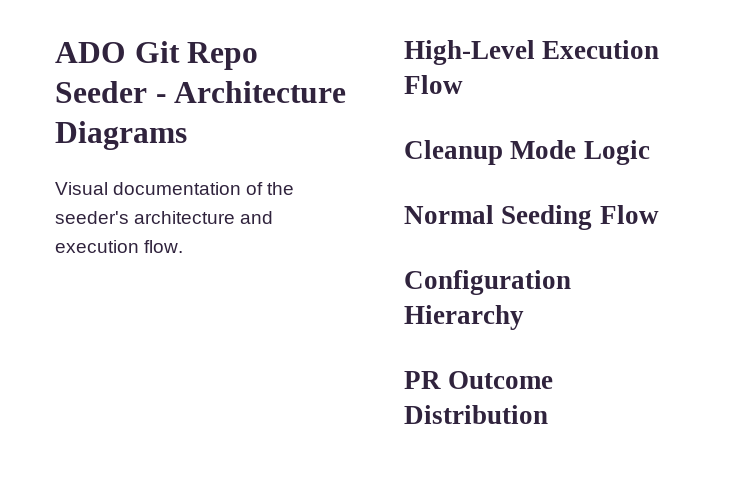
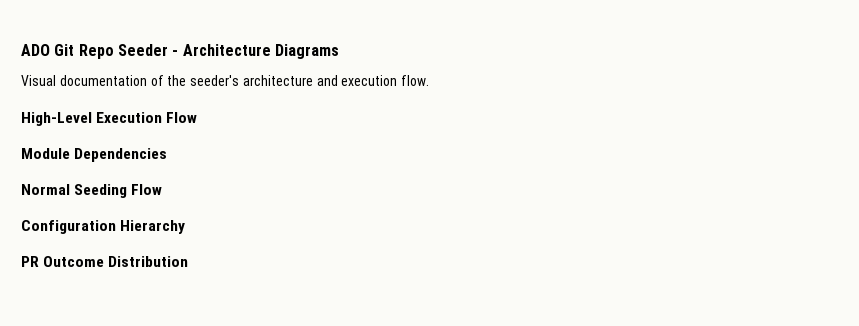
[404,140,650,165] Cleanup Mode Logic -> [21,148,168,162] Module Dependencies

